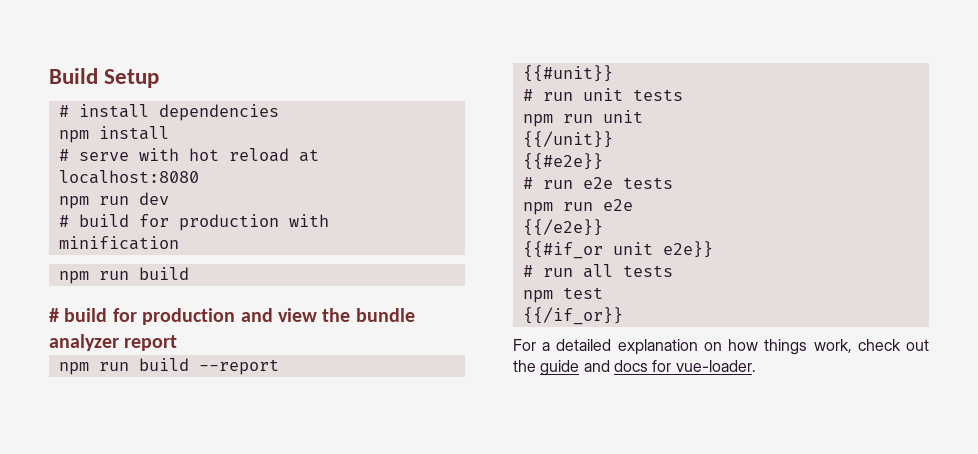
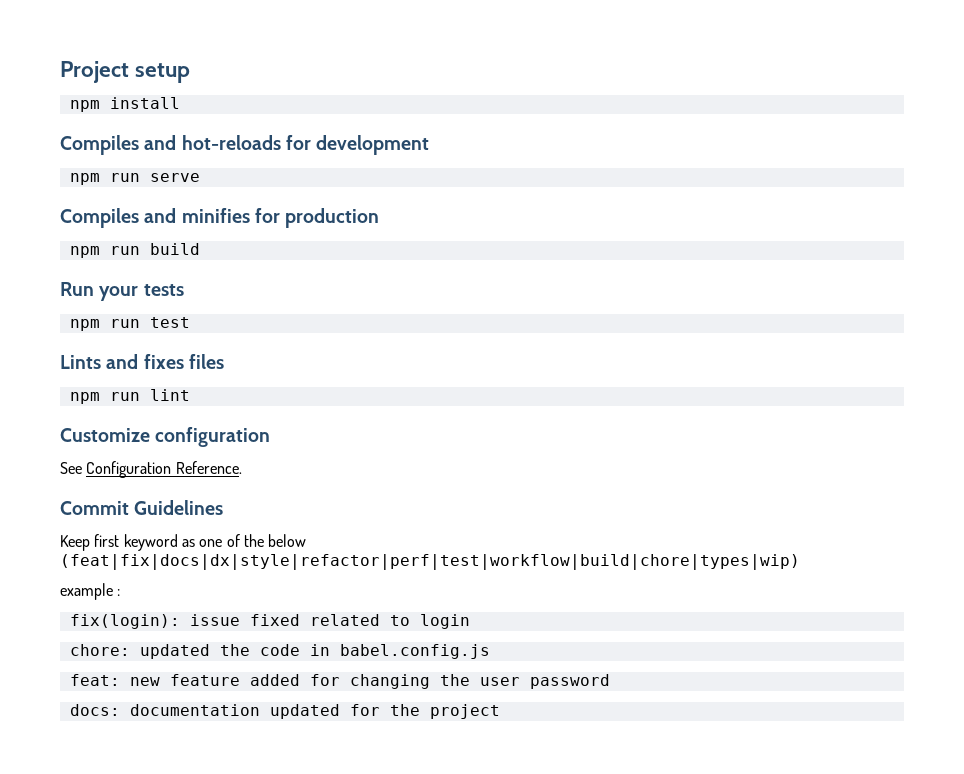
[49,68,160,88] [58,104,279,121] [58,126,169,143] [58,148,319,162] [58,170,199,184] [58,192,169,209] [58,214,329,231] [58,236,179,250] Build Setup // # install dependencies // npm install // # serve with hot reload at localhost:8080 // npm run dev // # build for production with minification -> [60,61,191,83] [69,97,180,112] [60,135,430,155] [69,173,200,185] [60,208,380,228] Project setup // npm install // Compiles and hot-reloads for development // npm run serve // Compiles and minifies for production
[49,308,415,325] [49,334,178,351] [58,358,279,375] [522,65,613,82] [522,88,683,101] [522,110,643,127] [522,131,613,148] [522,153,603,170] [522,177,673,189] [522,199,633,215] [522,219,603,236] [522,241,713,259] [522,264,673,278] [522,287,603,303] [522,307,623,325] [513,339,929,355] [513,360,756,376] # build for production and view the bundle analyzer report // npm run build --report // {{#unit}} // # run unit tests // npm run unit // {{/unit}} // {{#e2e}} // # run e2e tests // npm run e2e // {{/e2e}} // {{#if_or unit e2e}} // # run all tests // npm test // {{/if_or}} // For a detailed explanation on how things work, check out the guide and docs for vue-loader. -> [60,282,184,301] [69,317,190,331] [60,354,224,369] [69,389,190,404] [60,427,271,447] [60,461,242,478] [60,500,224,515] [60,534,307,551] [60,554,800,570] [60,583,121,600] [69,614,470,629] [69,644,490,659] [69,674,610,689] [69,704,500,719] Run your tests // npm run test // Lints and fixes files // npm run lint // Customize configuration // See Configuration Reference. // Commit Guidelines // Keep first keyword as one of the below (feat|fix|docs|dx|style|refactor|perf|test|workflow|build|chore|types|wip) // example : // fix(login): issue fixed related to login // chore: updated the code in babel.config.js // feat: new feature added for changing the user password // docs: documentation updated for the project

